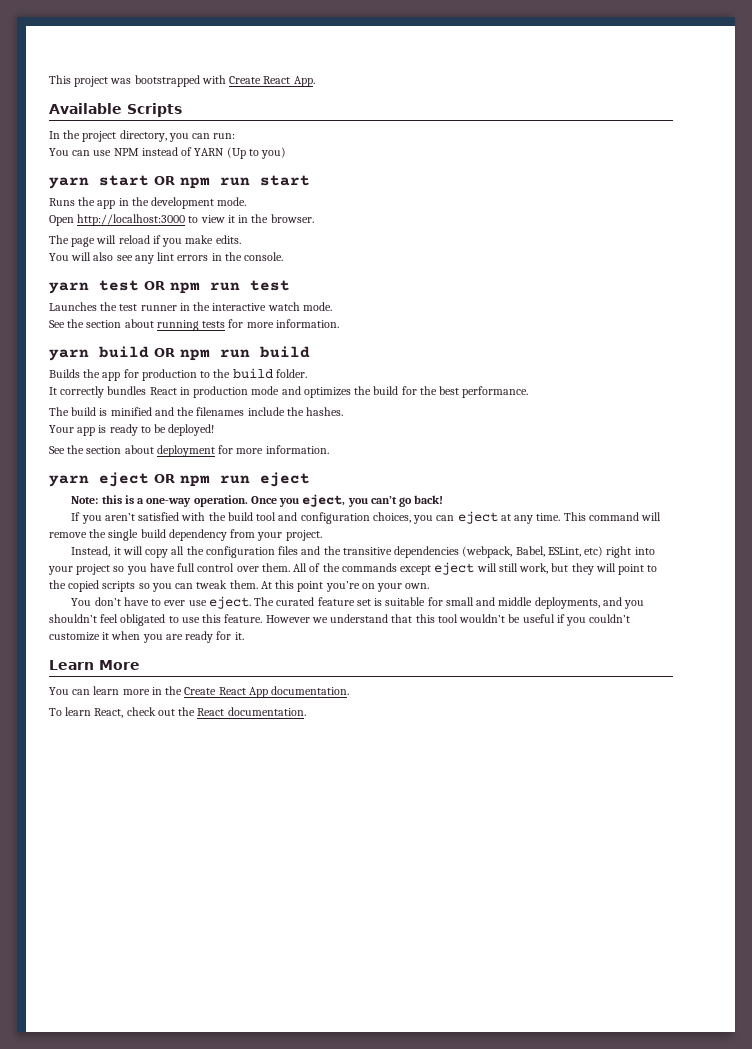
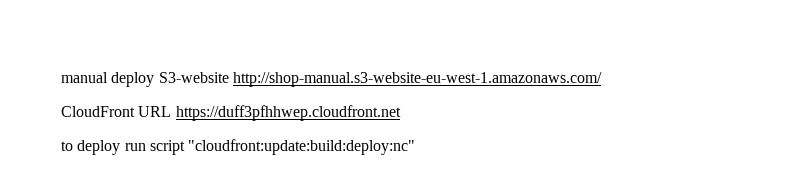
[49,75,315,87] [49,103,182,117] [49,130,236,142] [49,147,287,159] [49,175,310,189] [49,197,247,209] [49,214,314,226] [49,235,241,247] [49,252,284,264] [49,280,290,294] [49,302,332,311] [49,319,339,331] [49,346,310,361] [49,368,307,381] [49,386,529,398] [49,407,344,416] [49,424,215,436] [49,445,329,457] [49,472,310,487] [71,494,444,507] [71,511,661,524] [49,529,322,541] [71,546,655,558] [48,562,658,575] [49,580,430,592] [71,596,644,609] [49,614,631,626] [49,631,244,643] [49,660,140,670] [49,686,350,698] [49,707,306,718] This project was bootstrapped with Create React App. // Available Scripts // In the project directory, you can run: // You can use NPM instead of YARN (Up to you) // yarn start OR npm run start // Runs the app in the development mode. // Open http://localhost:3000 to view it in the browser. // The page will reload if you make edits. // You will also see any lint errors in the console. // yarn test OR npm run test // Launches the test runner in the interactive watch mode. // See the section about running tests for more information. // yarn build OR npm run build // Builds the app for production to the build folder. // It correctly bundles React in production mode and optimizes the build for the best performance. // The build is minified and the filenames include the hashes. // Your app is ready to be deployed! // See the section about deployment for more information. // yarn eject OR npm run eject // Note: this is a one-way operation. Once you eject, you can’t go back! // If you aren’t satisfied with the build tool and configuration choices, you can eject at any time. This command will remove the single build dependency from your project. // Instead, it will copy all the configuration files and the transitive dependencies (webpack, Babel, ESLint, etc) right into your project so you have full control over them. All of the commands except eject will still work, but they will point to the copied scripts so you can tweak them. At this point you’re on your own. // You don’t have to ever use eject. The curated feature set is suitable for small and middle deployments, and you shouldn’t feel obligated to use this feature. However we understand that this tool wouldn’t be useful if you couldn’t customize it when you are ready for it. // Learn More // You can learn more in the Create React App documentation. // To learn React, check out the React documentation. -> [61,72,602,87] [61,105,401,121] [61,139,416,155] manual deploy S3-website http://shop-manual.s3-website-eu-west-1.amazonaws.com/ // CloudFront URL https://duff3pfhhwep.cloudfront.net // to deploy run script "cloudfront:update:build:deploy:nc"

